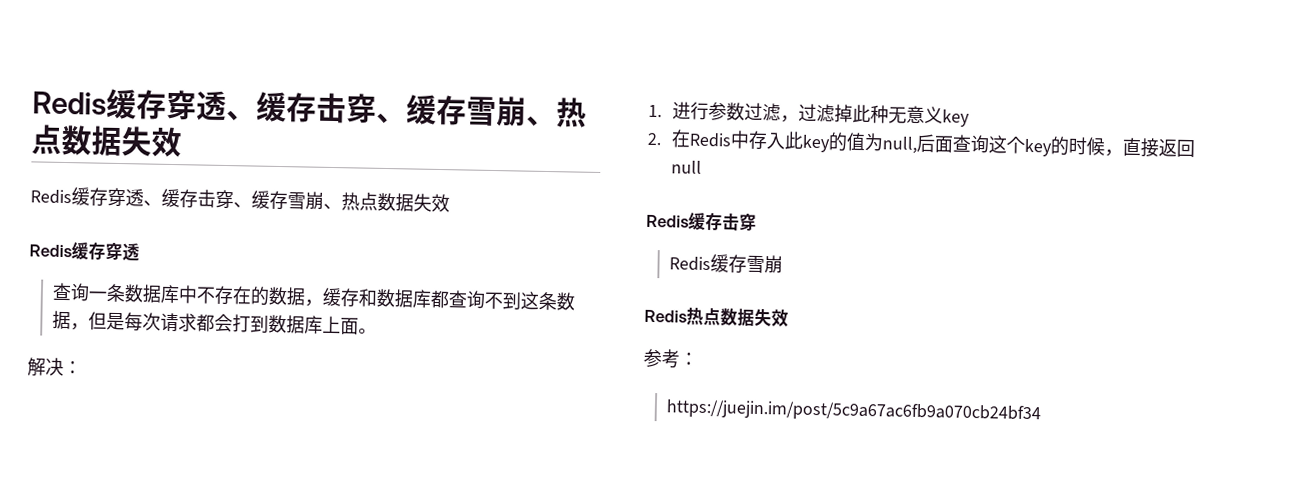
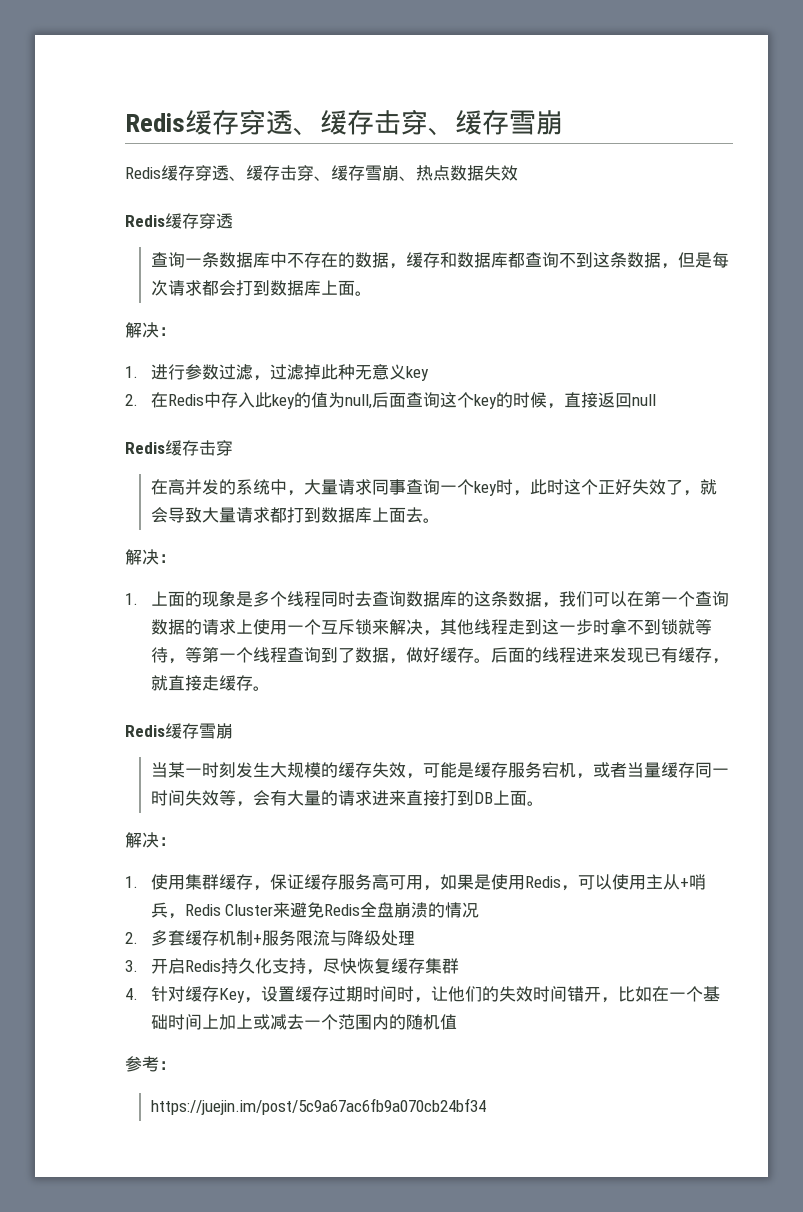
[32,88,587,128] [31,124,183,158] Redis缓存穿透、缓存击穿、缓存雪崩、热点数据失效 -> [125,109,563,136] Redis缓存穿透、缓存击穿、缓存雪崩
[669,254,784,274] [644,307,789,327] Redis缓存雪崩 // Redis热点数据失效 -> [150,479,717,496] [150,507,440,523] [125,549,176,565] [125,590,729,608] [150,619,712,636] [150,647,729,664] [150,675,270,691] [125,723,233,739] [150,762,729,779] [150,790,544,807] [125,832,176,848] [125,874,706,891] [150,902,480,919] [125,930,415,946] [125,958,459,975] [125,986,720,1003] [150,1014,457,1030] 在高并发的系统中，大量请求同事查询一个key时，此时这个正好失效了，就会导致大量请求都打到数据库上面去。 // 解决： // 1.上面的现象是多个线程同时去查询数据库的这条数据，我们可以在第一个查询数据的请求上使用一个互斥锁来解决，其他线程走到这一步时拿不到锁就等待，等第一个线程查询到了数据，做好缓存。后面的线程进来发现已有缓存，就直接走缓存。 // Redis缓存雪崩 // 当某一时刻发生大规模的缓存失效，可能是缓存服务宕机，或者当量缓存同一时间失效等，会有大量的请求进来直接打到DB上面。 // 解决： // 1.使用集群缓存，保证缓存服务高可用，如果是使用Redis，可以使用主从+哨兵，Redis Cluster来避免Redis全盘崩溃的情况 // 2.多套缓存机制+服务限流与降级处理 // 3.开启Redis持久化支持，尽快恢复缓存集群 // 4.针对缓存Key，设置缓存过期时间时，让他们的失效时间错开，比如在一个基础时间上加上或减去一个范围内的随机值

